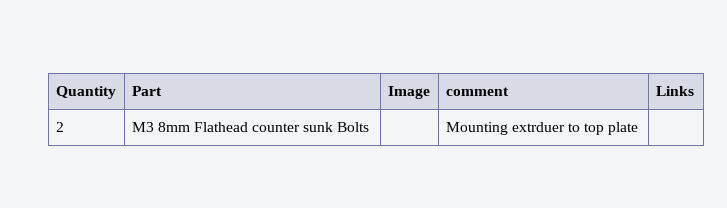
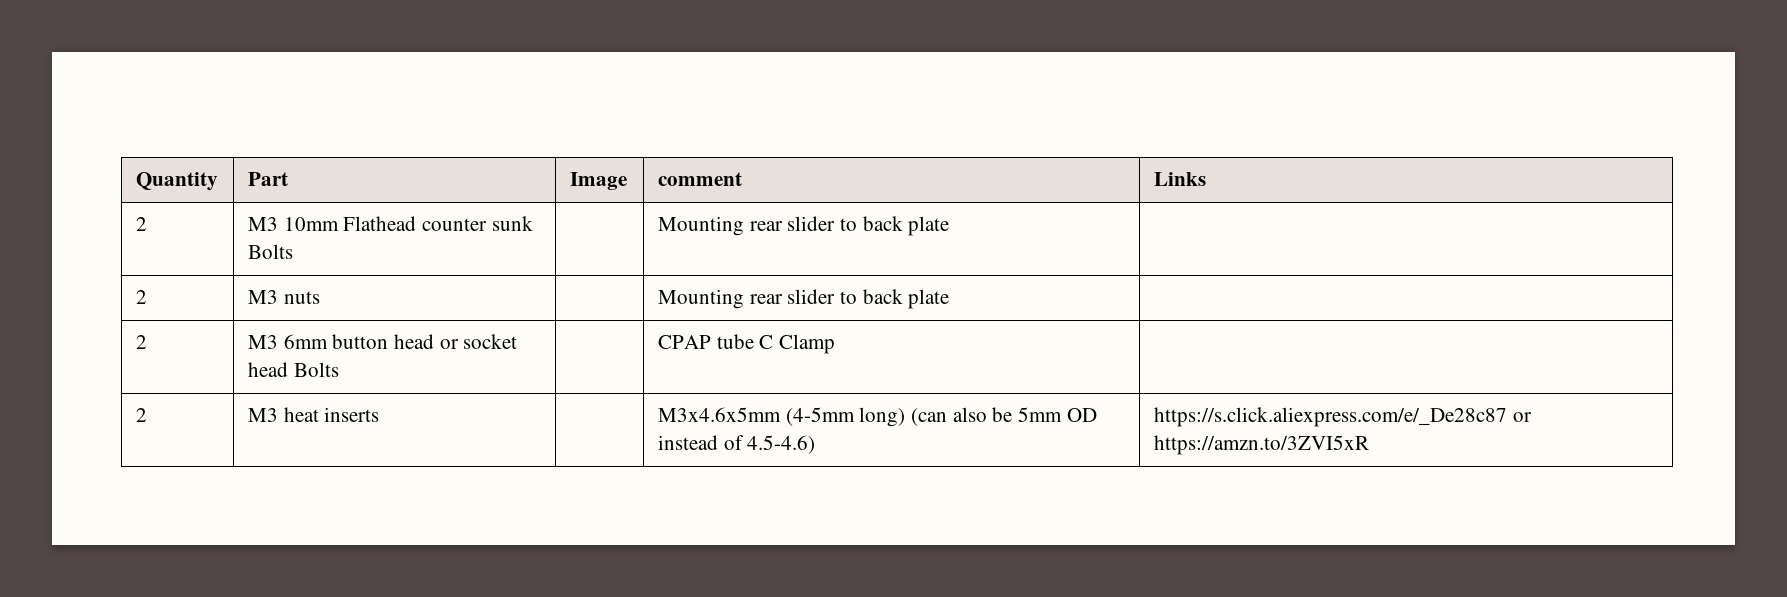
[157,122,190,132] 8mm -> [283,217,339,231] 10mm
[511,122,639,135] extrduer to top plate | -> [749,216,950,236] [135,290,147,304] [247,290,320,304] [657,289,950,309] [135,335,147,349] [247,334,518,349] [247,362,339,377] [657,334,835,354] [135,408,147,422] [247,407,380,422] [657,407,1097,427] [657,435,816,454] [1153,407,1532,427] [1153,435,1369,455] rear slider to back plate | // 2 | M3 nuts | | Mounting rear slider to back plate | // 2 | M3 6mm button head or socket head Bolts | | CPAP tube C Clamp | // 2 | M3 heat inserts | | M3x4.6x5mm (4-5mm long) (can also be 5mm OD instead of 4.5-4.6) | https://s.click.aliexpress.com/e/_De28c87 or https://amzn.to/3ZVI5xR

